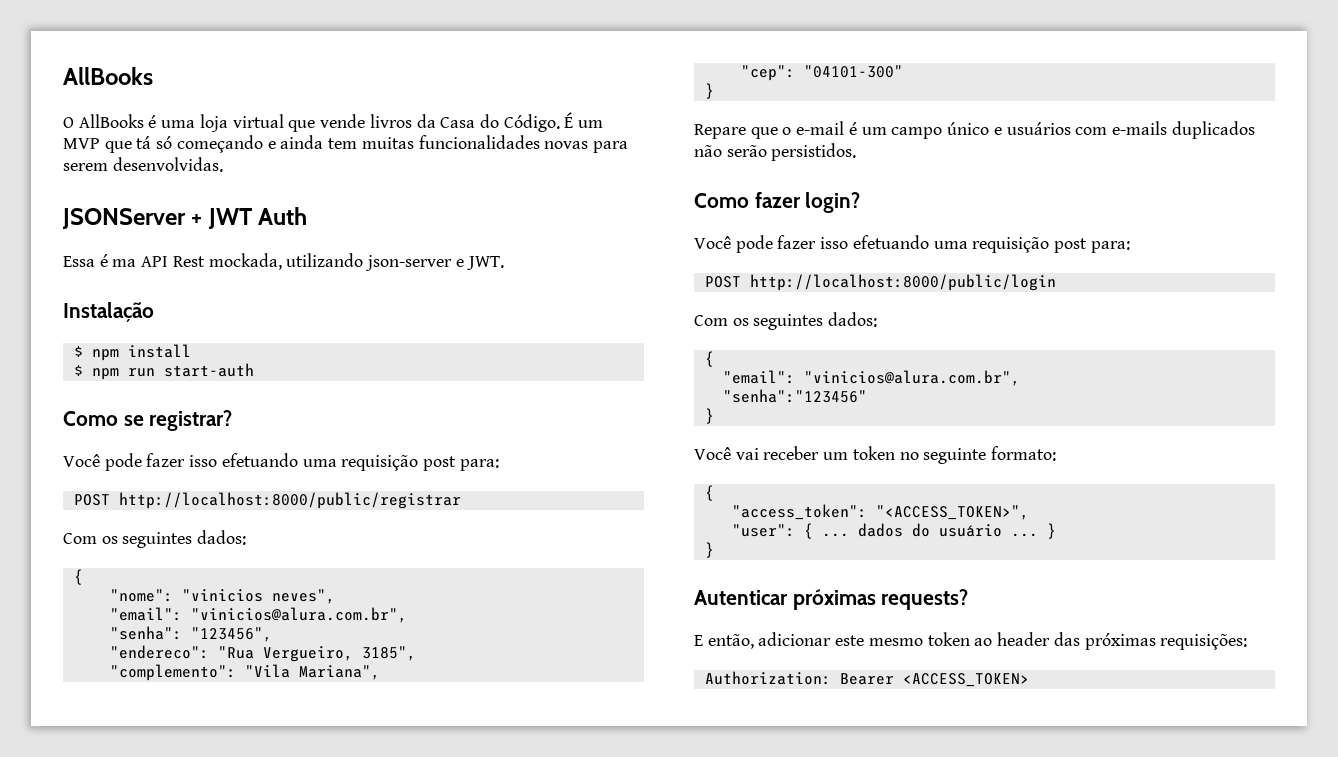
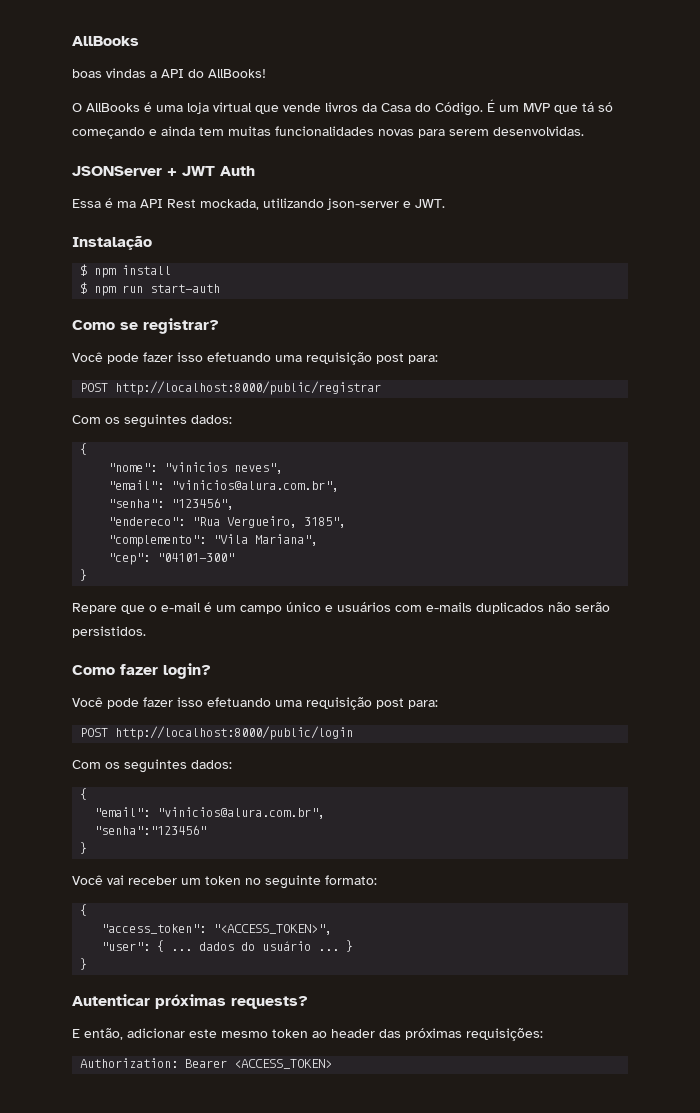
[63,67,153,85] AllBooks -> [72,36,139,46] [72,68,266,78] AllBooks // boas vindas a API do AllBooks!

